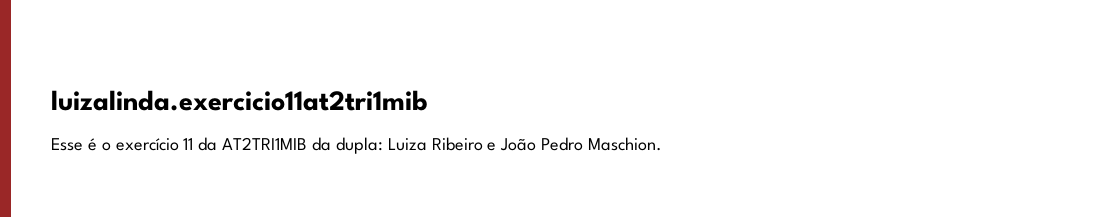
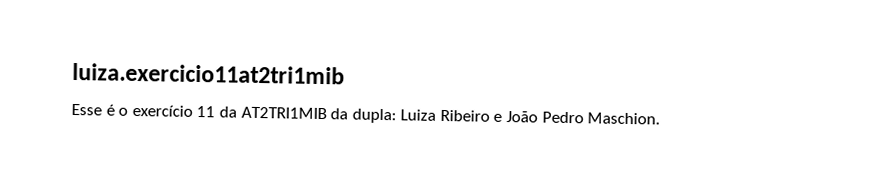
[51,90,428,111] luizalinda.exercicio11at2tri1mib -> [72,62,345,85] luiza.exercicio11at2tri1mib

